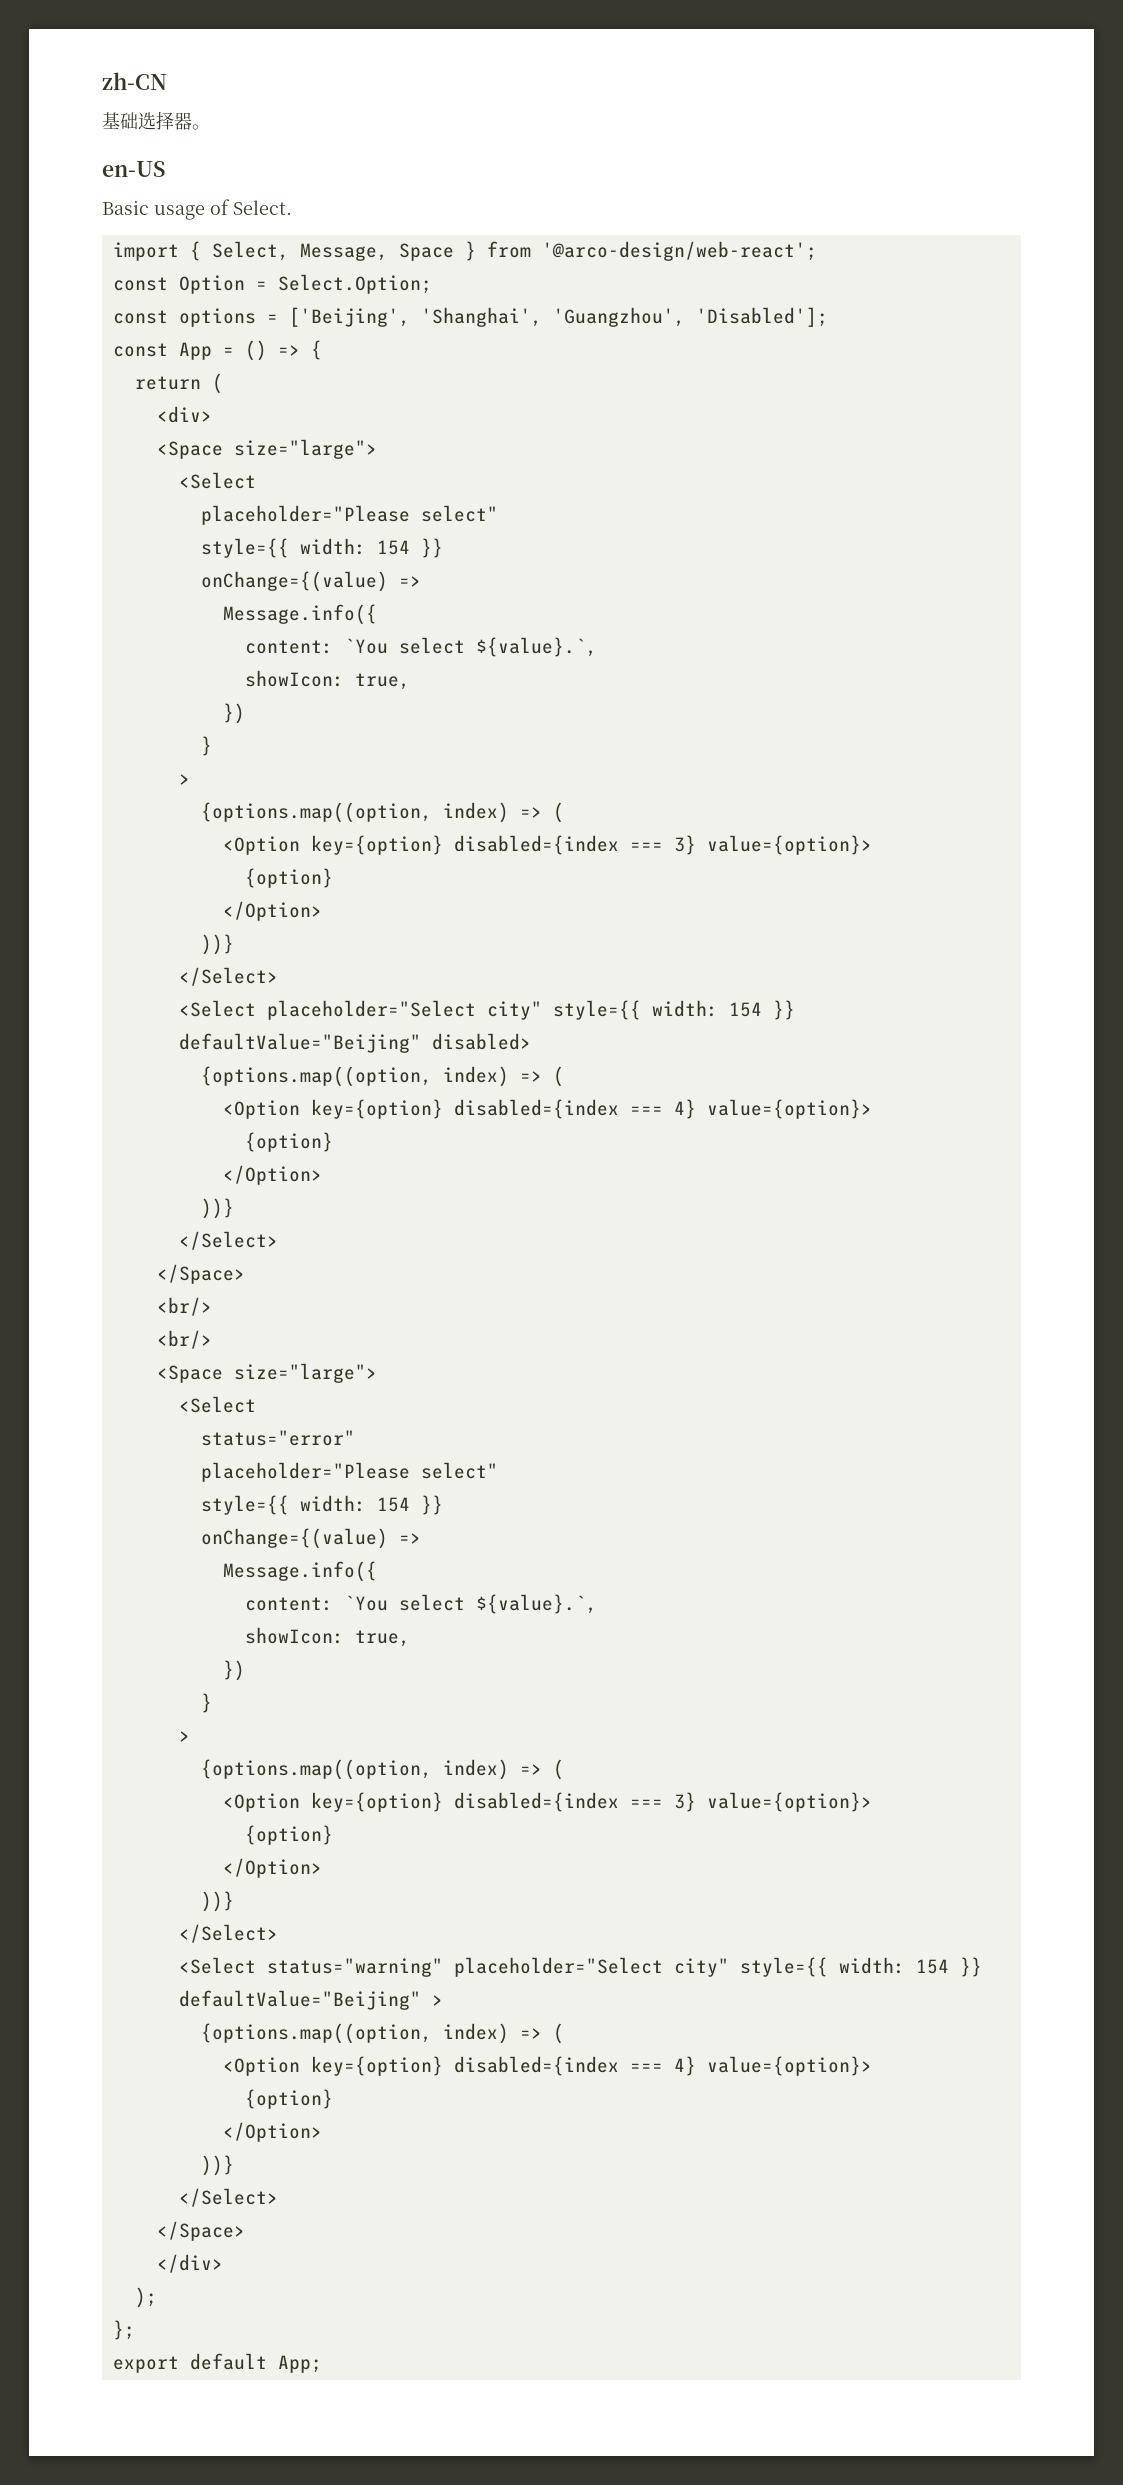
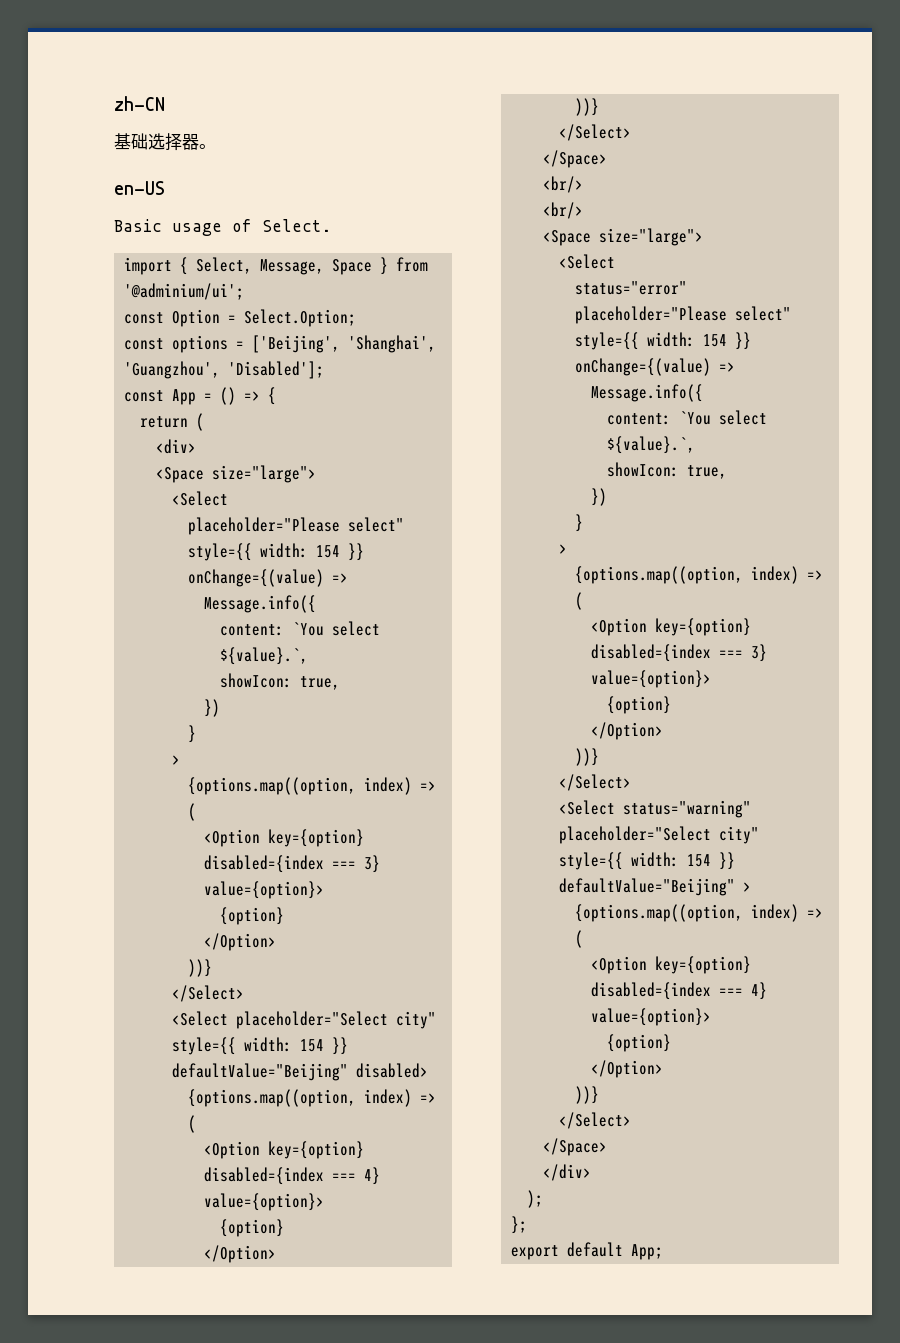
[541,241,817,261] '@arco-design/web-react'; -> [124,283,245,300] '@adminium/ui';

